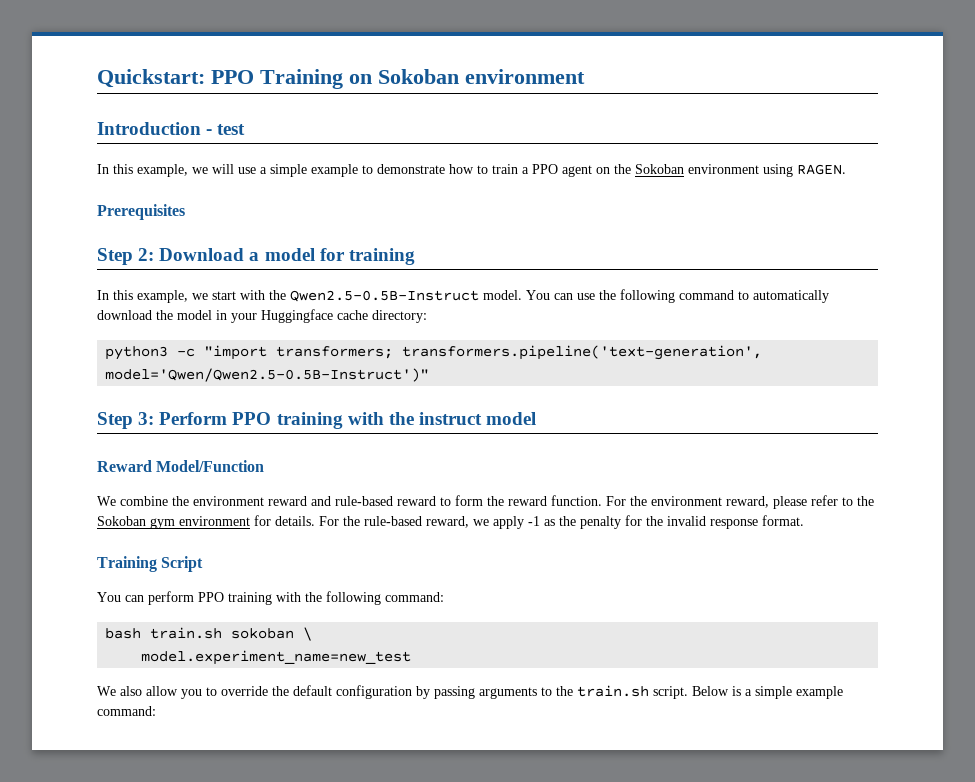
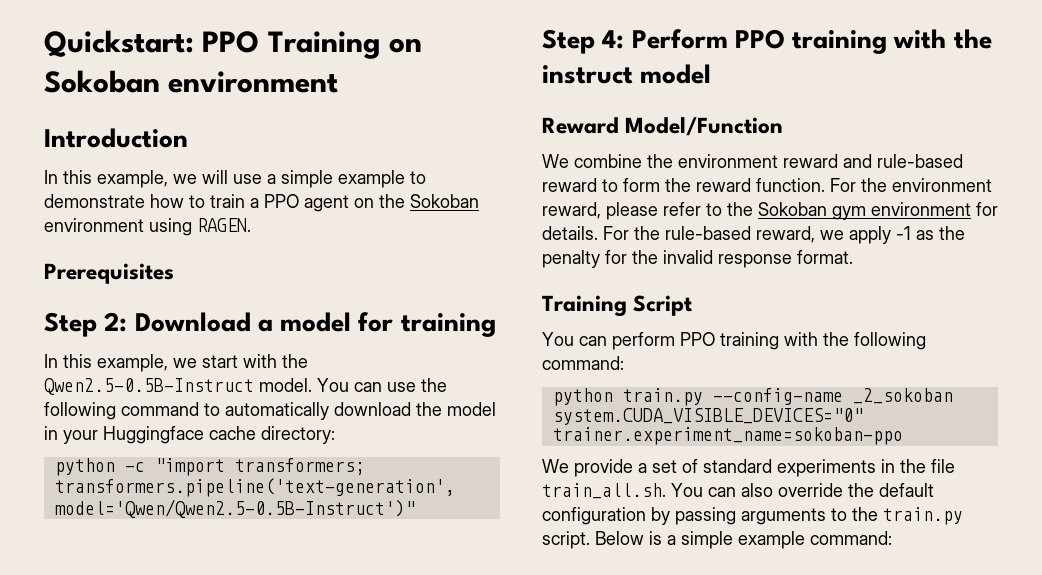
[206,124,246,135] - test -> (188, 138) none
[105,346,169,360] python3 -> [54,458,115,476] python
[138,412,155,425] 3: -> [602,30,625,49] 4:
[105,627,313,641] [141,650,412,665] [97,686,217,699] bash train.sh sokoban \ // model.experiment_name=new_test // We also allow you to -> [552,388,953,406] [552,408,863,425] [552,427,903,445] [542,459,955,477] [542,483,773,499] python train.py --config-name _2_sokoban system.CUDA_VISIBLE_DEVICES="0" trainer.experiment_name=sokoban-ppo // We provide a set of standard experiments in the file train_all.sh. You can also
[577,685,649,697] train.sh -> [883,507,963,525] train.py

